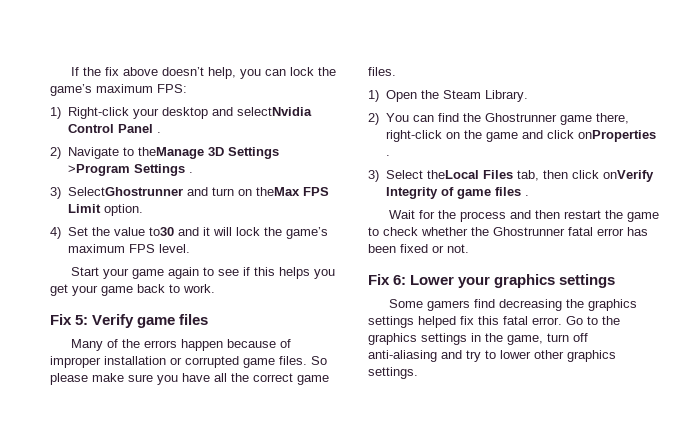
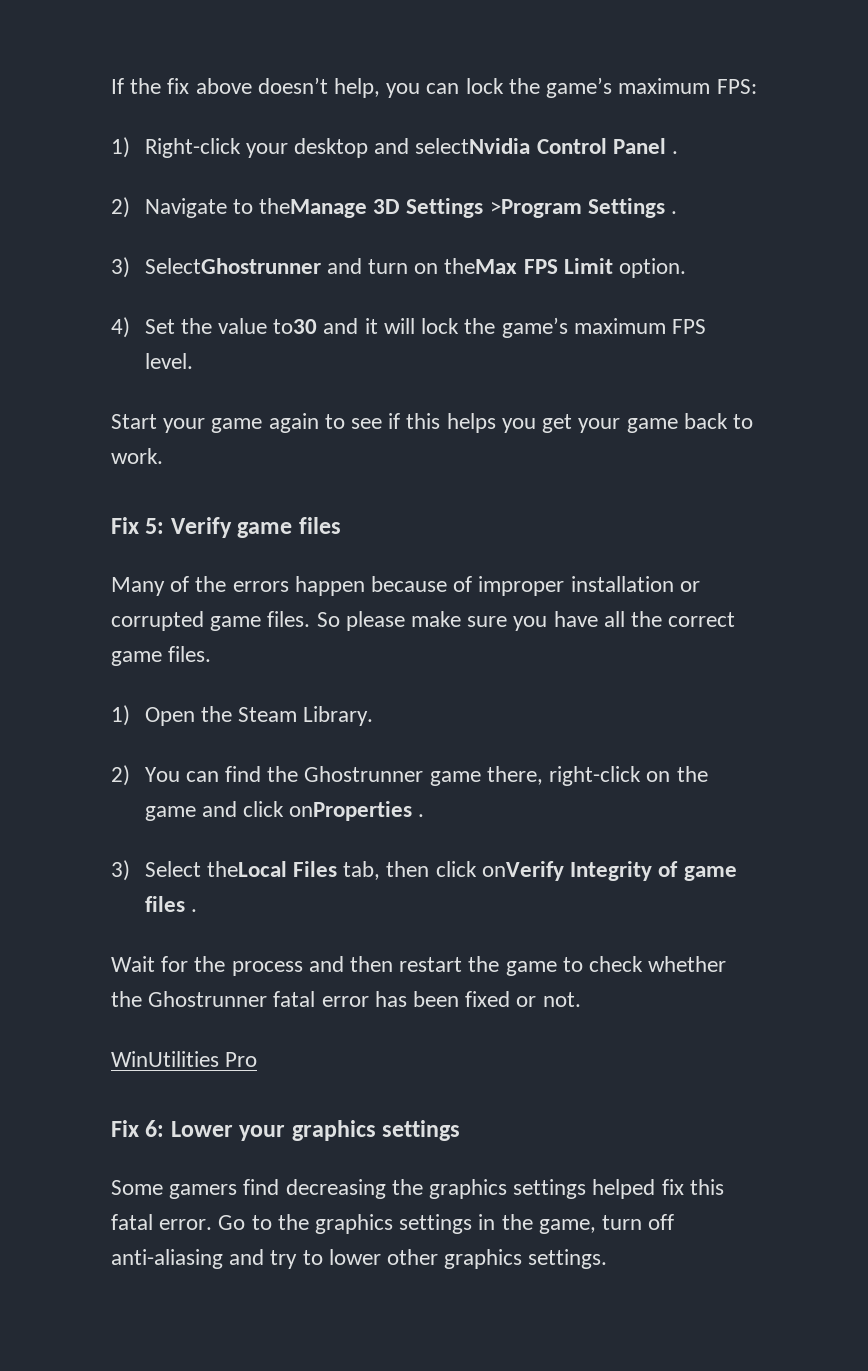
(469, 248) none -> [111,1051,258,1067] // WinUtilities Pro

